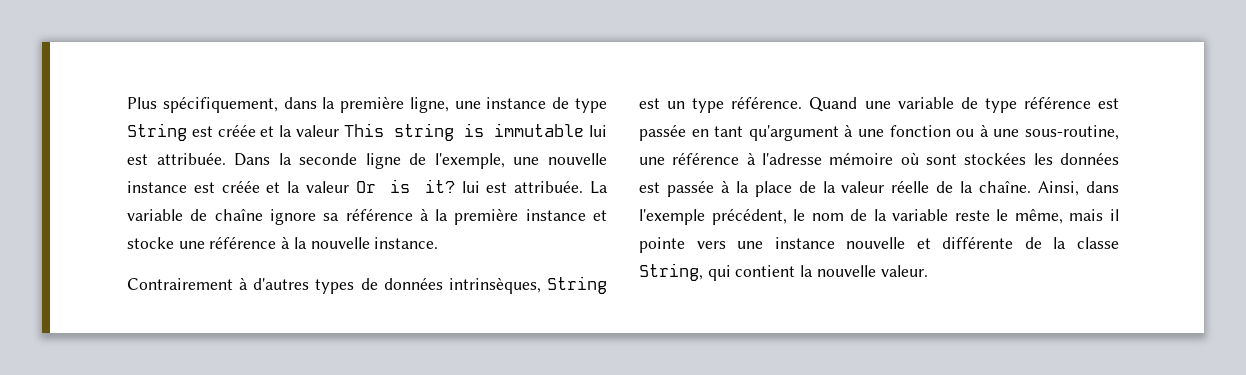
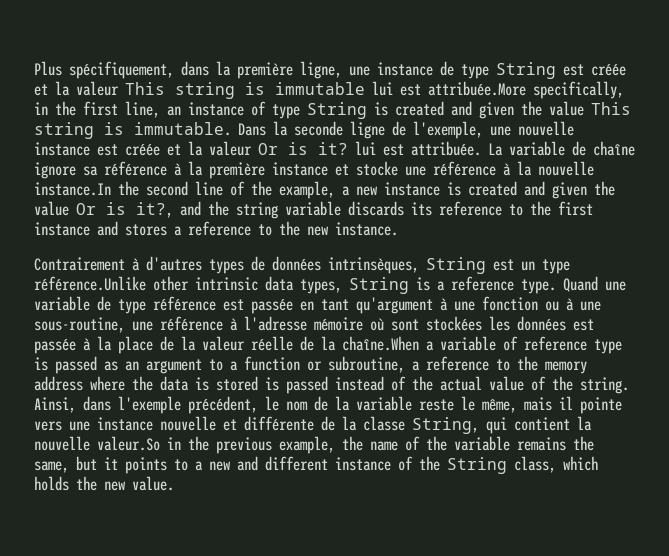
[156,152,226,165] attribuée. -> [428,81,624,99] [34,101,631,119] [34,122,231,139] attribuée.More specifically, in the first line, an instance of type String is created and given the value This string is immutable.
(370, 243) none -> [34,181,615,199] [34,201,593,219] [34,221,329,236] instance.In the second line of the example, a new instance is created and given the value Or is it?, and the string variable discards its reference to the first instance and stores a reference to the new
[731,96,803,109] référence. -> [34,276,556,294] référence.Unlike other intrinsic data types, String is a reference type.
[979,181,1032,193] chaîne. -> [342,336,622,354] [34,356,587,374] [34,376,629,394] chaîne.When a variable of reference type is passed as an argument to a function or subroutine, a reference to the memory address where the data is stored is passed instead of the actual value of the string.
[880,265,928,277] valeur. -> [97,436,594,454] [34,456,598,474] [34,476,174,491] valeur.So in the previous example, the name of the variable remains the same, but it points to a new and different instance of the String class, which holds the new value.

